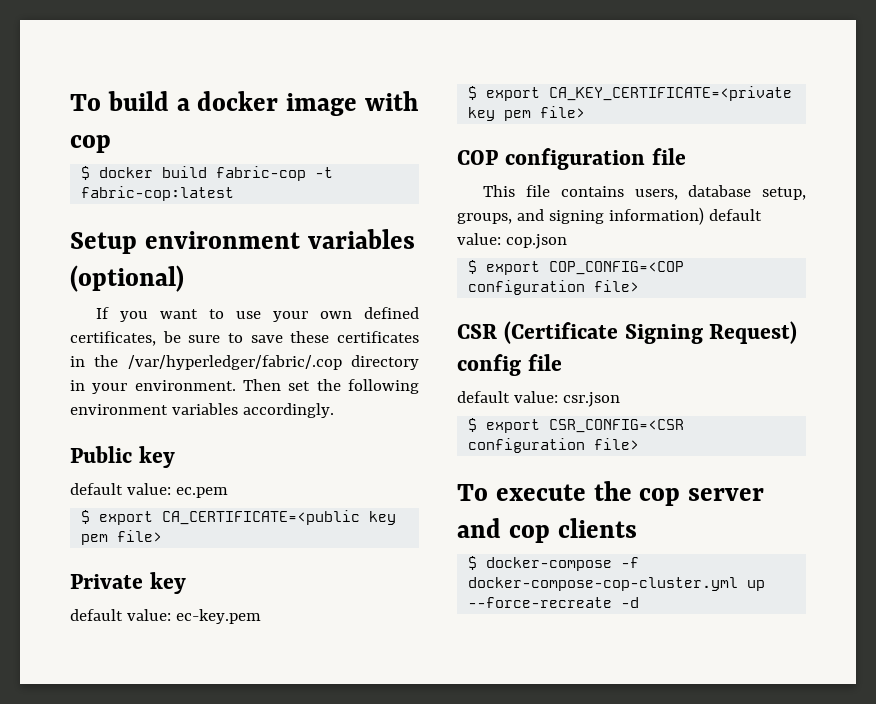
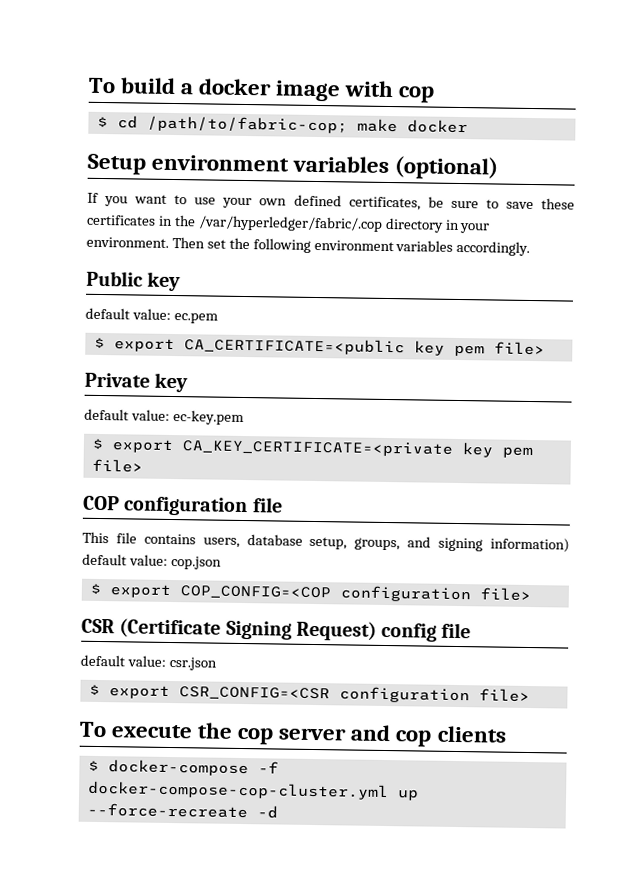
[99,166,334,181] [81,186,235,201] docker build fabric-cop -t fabric-cop:latest -> [116,115,468,134] cd /path/to/fabric-cop; make docker

